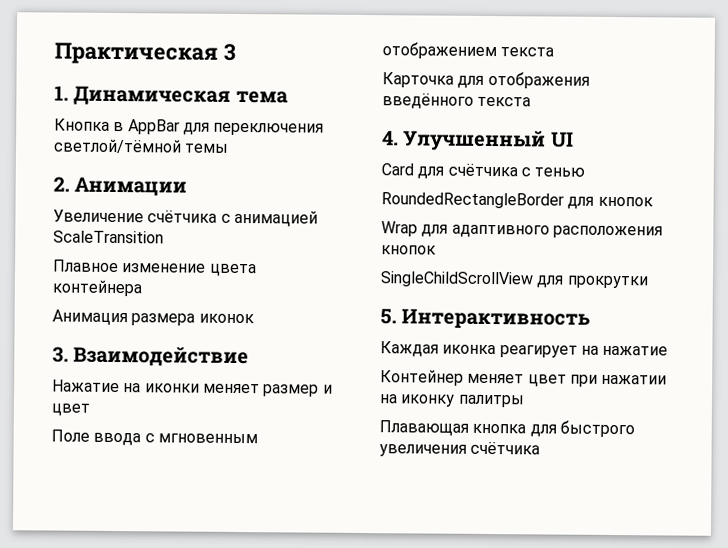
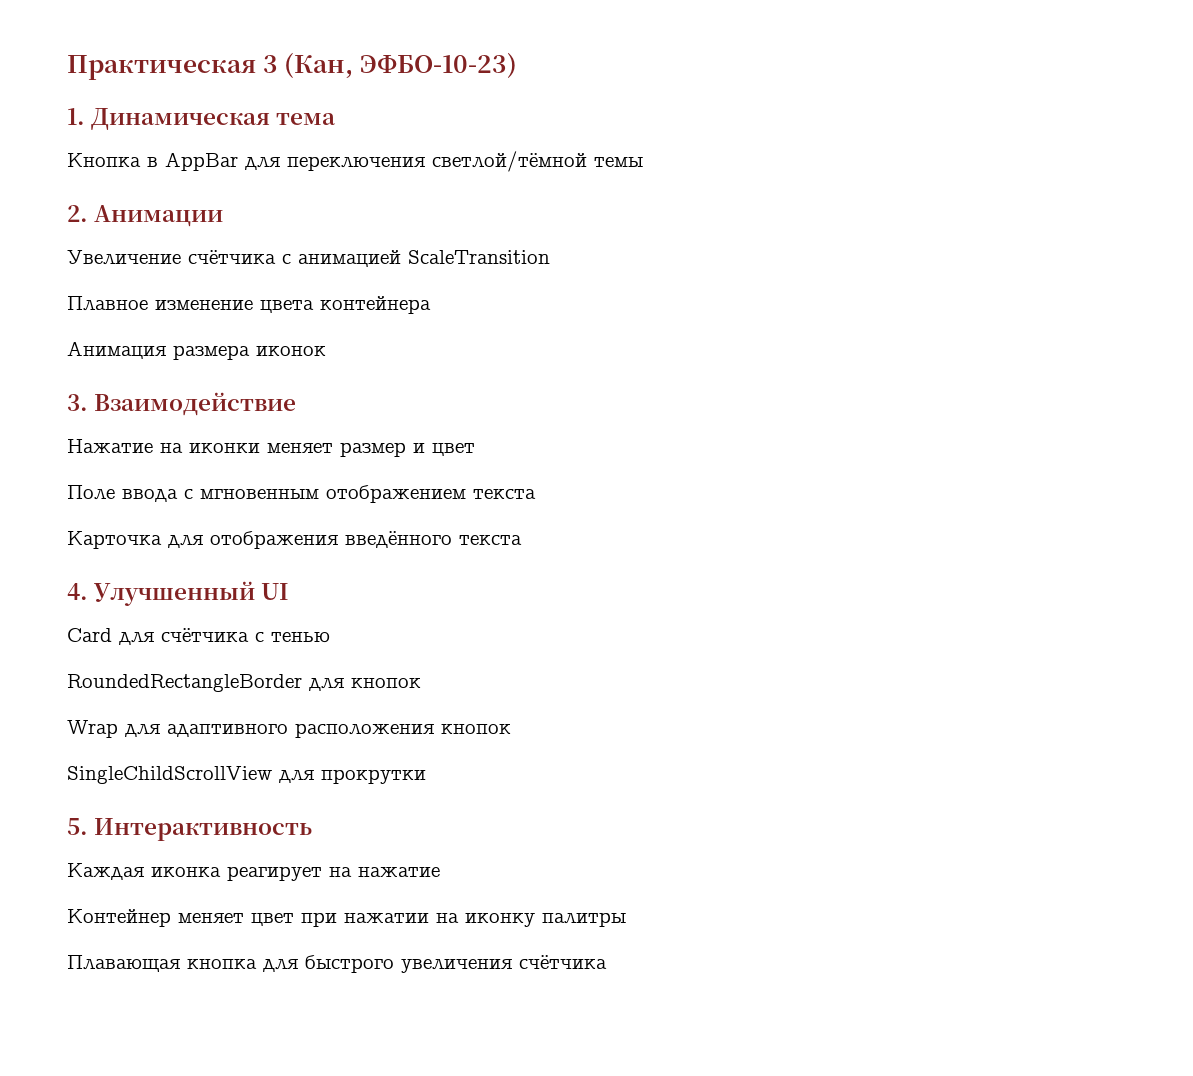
(236, 52) none -> [284,52,517,78] (Кан, ЭФБО-10-23)

